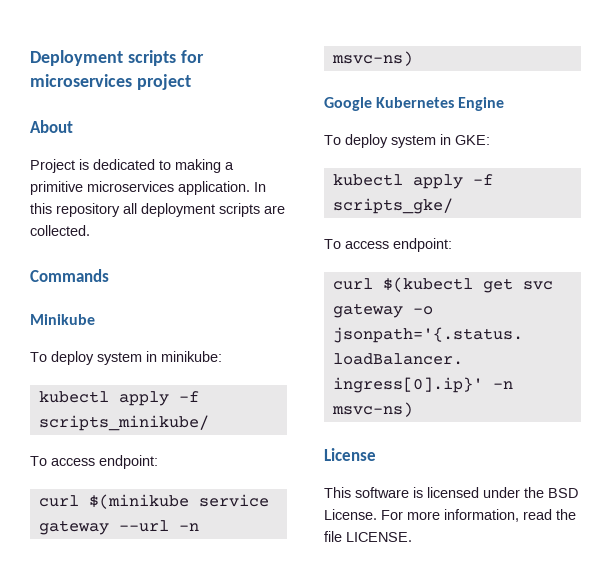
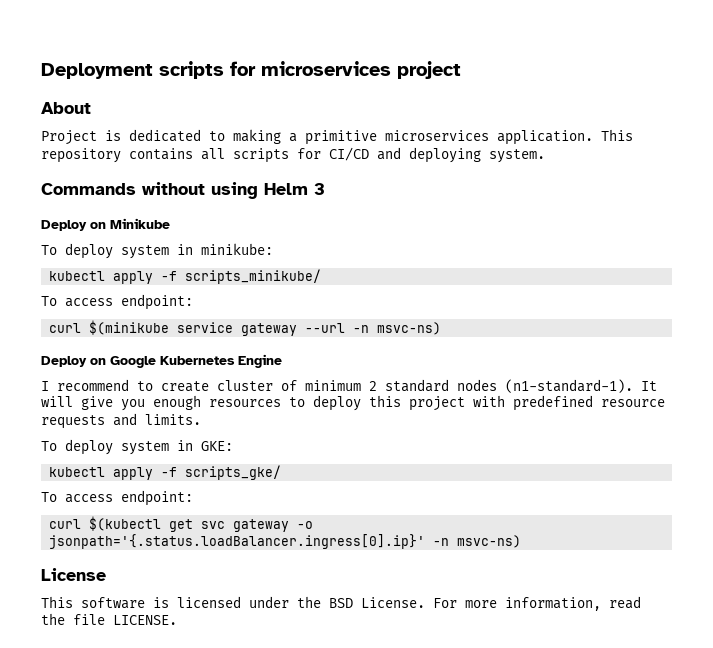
[254,182,266,192] [30,203,285,217] [30,225,90,236] [30,269,109,282] In this repository all deployment scripts are collected. // Commands // -> [601,129,633,141] [41,147,545,163] [41,182,325,199] [41,220,106,231] This repository contains all scripts for CI/CD and deploying system. // Commands without using Helm 3 // Deploy on
(413, 58) none -> [41,356,106,367] Deploy on
(505, 104) none -> [41,379,657,393] [41,395,665,411] [41,413,201,429] // I recommend to create cluster of minimum 2 standard nodes (n1-standard-1). It will give you enough resources to deploy this project with predefined resource requests and limits.

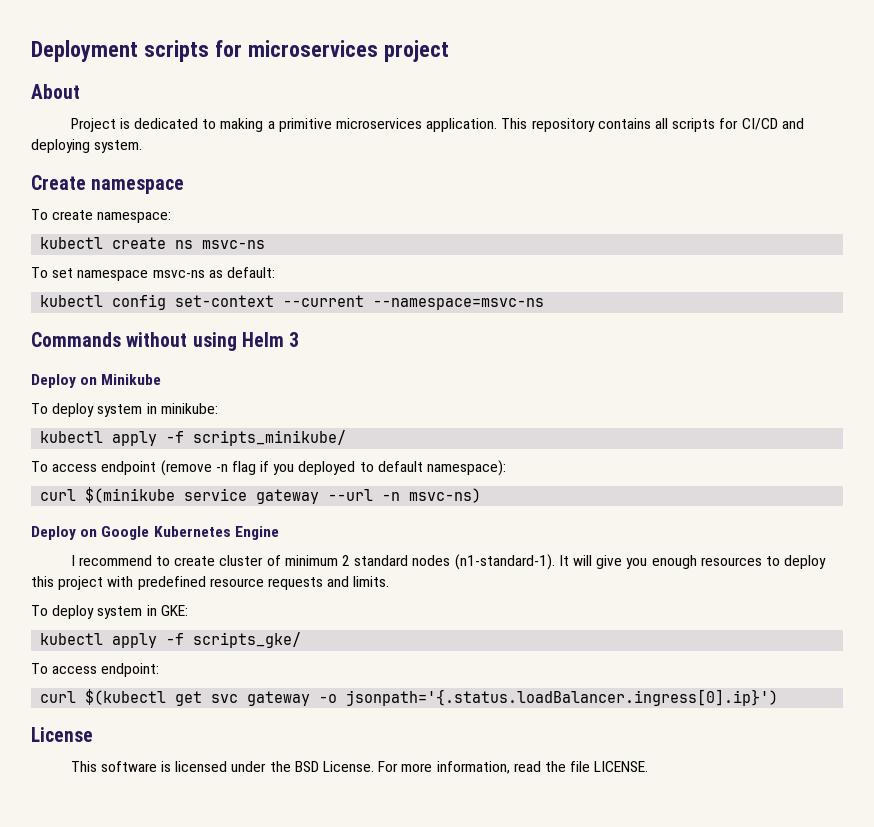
(545, 156) none -> [31,175,185,194] [31,209,172,223] [40,237,266,249] [31,267,275,281] [40,294,545,310] // Create namespace // To create namespace: // kubectl create ns msvc-ns // To set namespace msvc-ns as default: // kubectl config set-context --current --namespace=msvc-ns
[121,294,193,310] endpoint: -> [101,460,507,476] endpoint (remove -n flag if you deployed to default namespace):
[49,534,522,549] jsonpath='{.status.loadBalancer.ingress[0].ip}' -n msvc-ns) -> [346,689,779,706] jsonpath='{.status.loadBalancer.ingress[0].ip}')

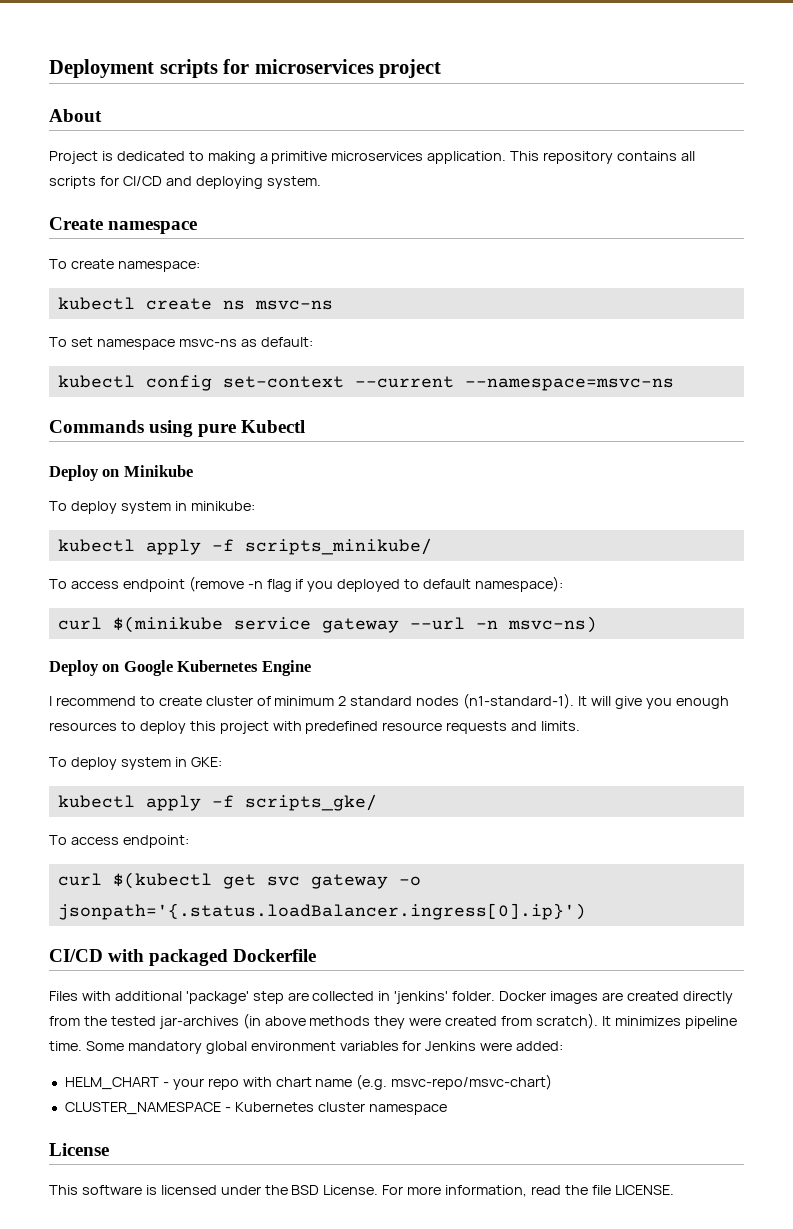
[126,332,300,351] without using Helm 3 -> [149,420,306,437] using pure Kubectl
(779, 697) none -> [49,949,317,966] [49,991,733,1004] [49,1013,737,1029] [49,1041,564,1054] [64,1074,553,1090] [64,1102,447,1115] // CI/CD with packaged Dockerfile // Files with additional 'package' step are collected in 'jenkins' folder. Docker images are created directly from the tested jar-archives (in above methods they were created from scratch). It minimizes pipeline time. Some mandatory global environment variables for Jenkins were added: // HELM_CHART - your repo with chart name (e.g. msvc-repo/msvc-chart) // CLUSTER_NAMESPACE - Kubernetes cluster namespace

